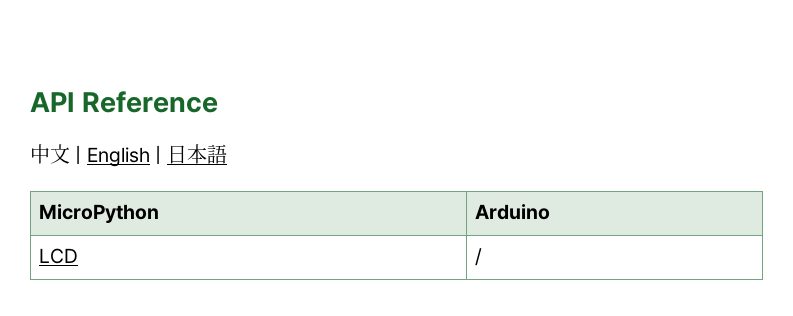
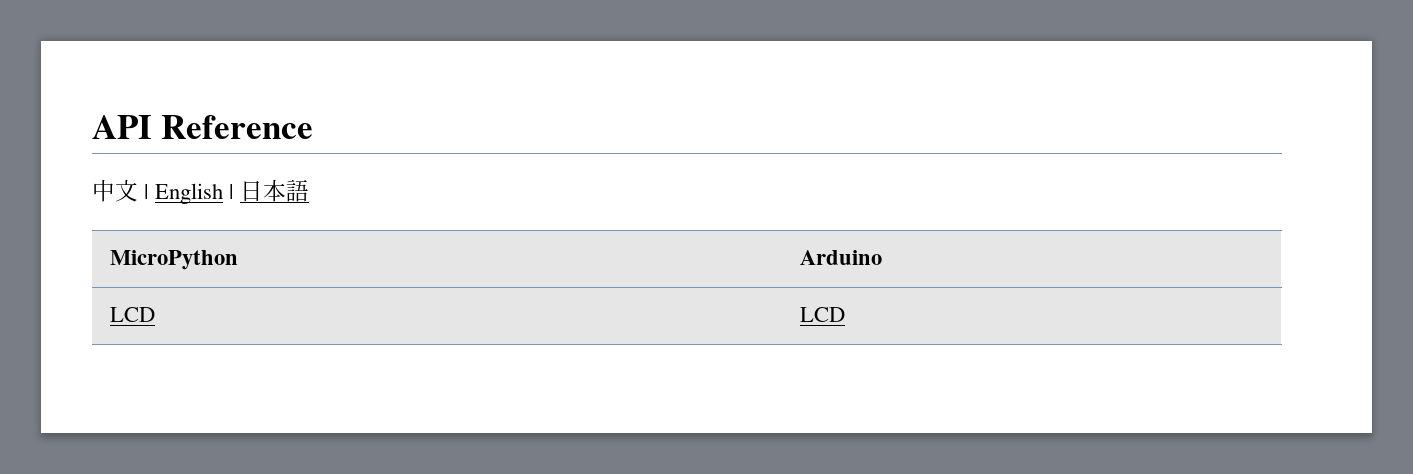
[475,248,483,266] / -> [799,307,845,322] LCD

